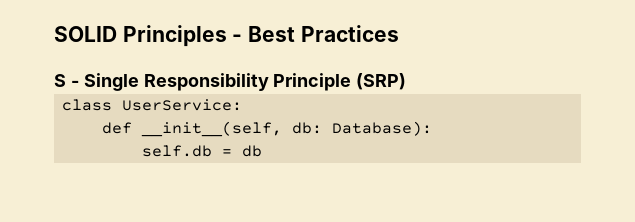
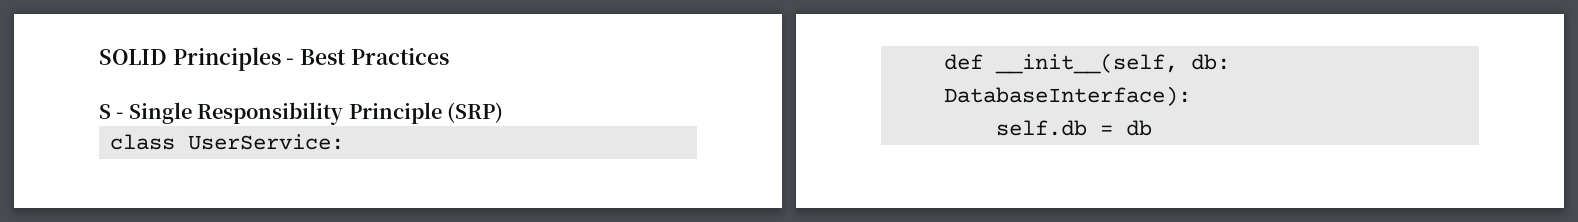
[332,121,433,136] Database): -> [943,86,1191,106] DatabaseInterface):

